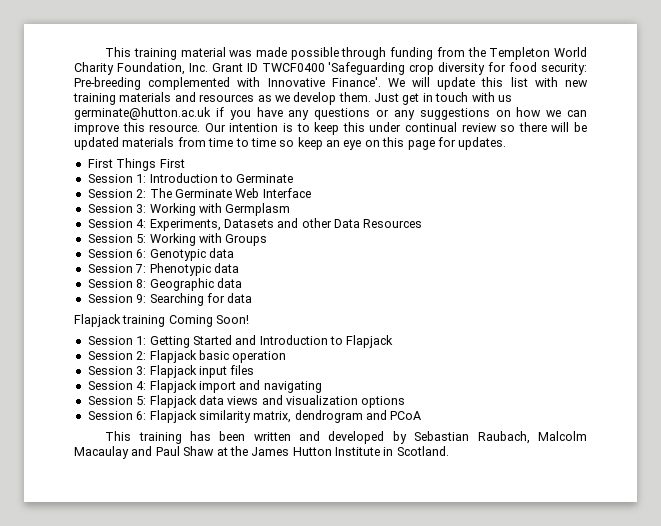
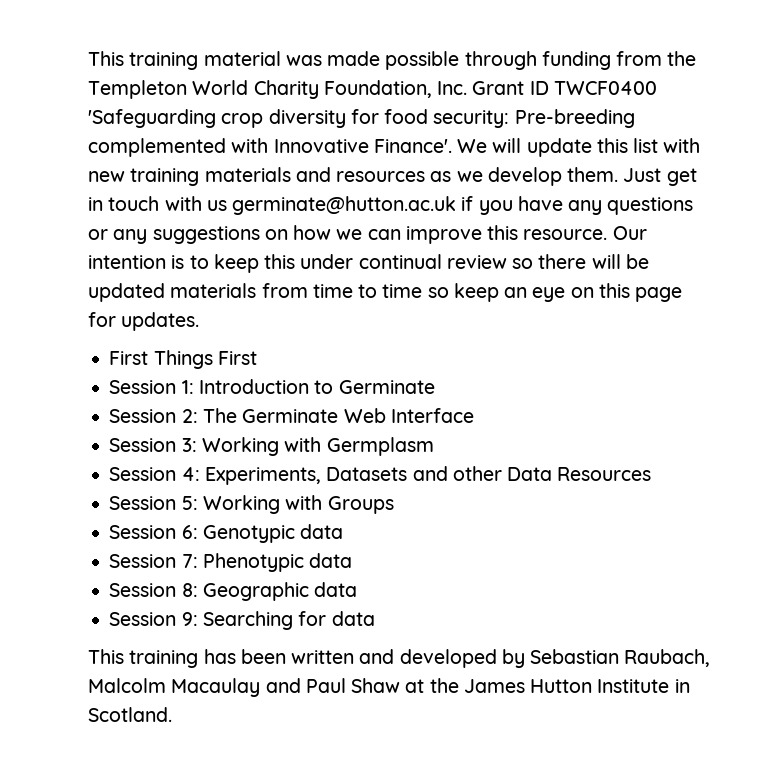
[74,314,250,327] [87,335,394,348] [87,350,287,363] [87,365,255,378] [87,380,322,393] [87,395,406,408] [87,410,422,423] // Flapjack training Coming Soon! // Session 1: Getting Started and Introduction to Flapjack // Session 2: Flapjack basic operation // Session 3: Flapjack input files // Session 4: Flapjack import and navigating // Session 5: Flapjack data views and visualization options // Session 6: Flapjack similarity matrix, dendrogram and PCoA -> (375, 618) none

